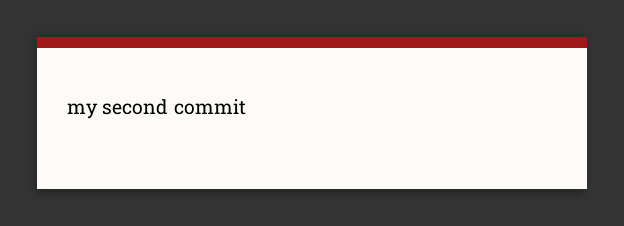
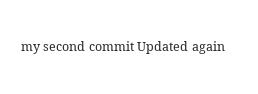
(246, 107) none -> [137,41,225,54] Updated again

